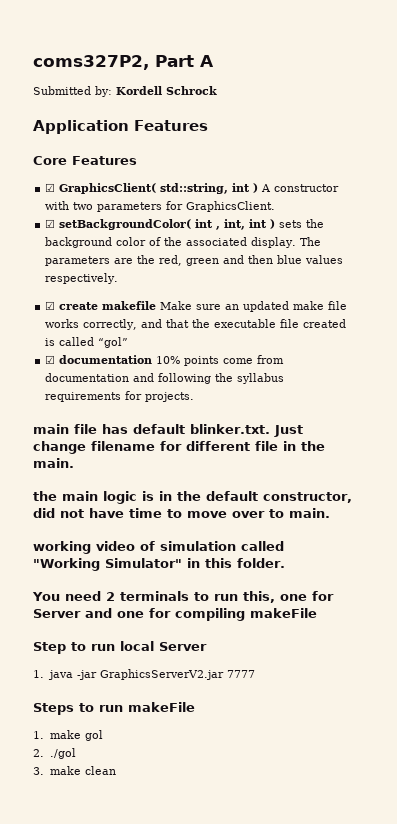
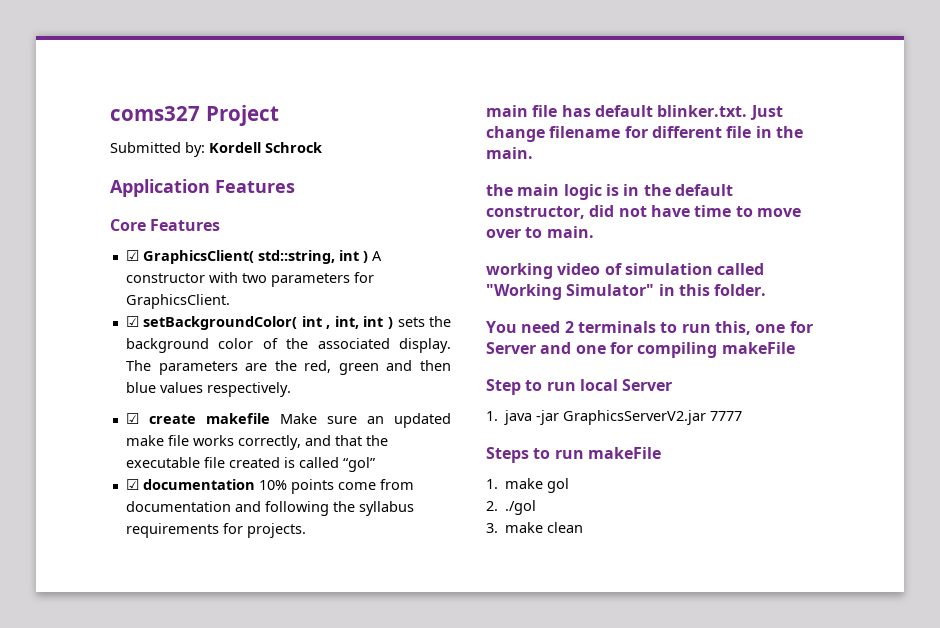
[33,55,214,70] coms327P2, Part A -> [110,105,279,126] coms327 Project

